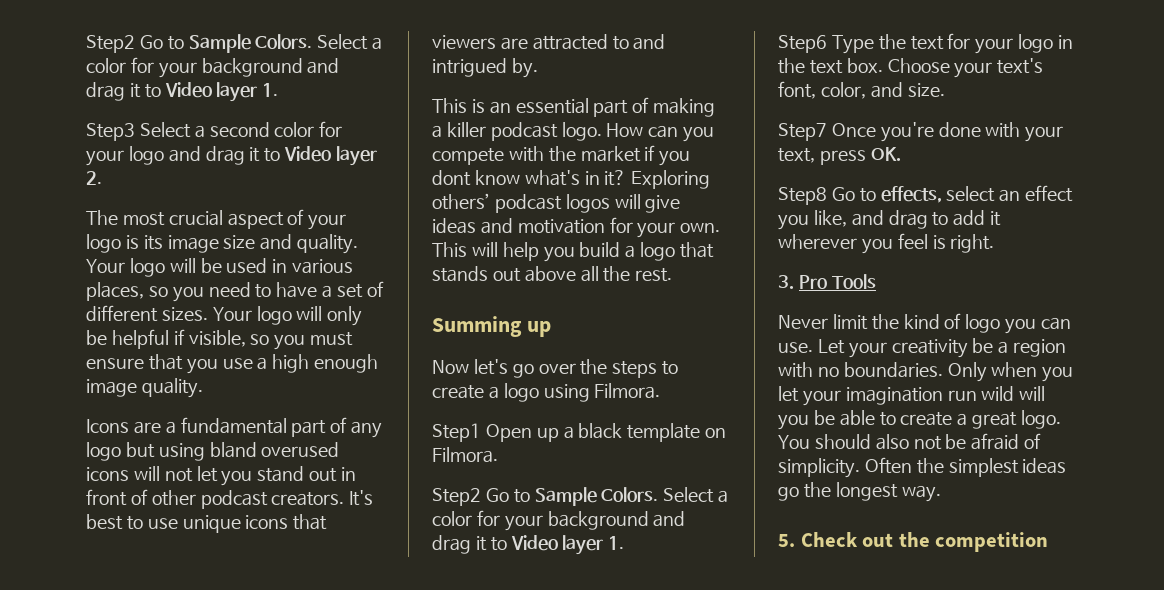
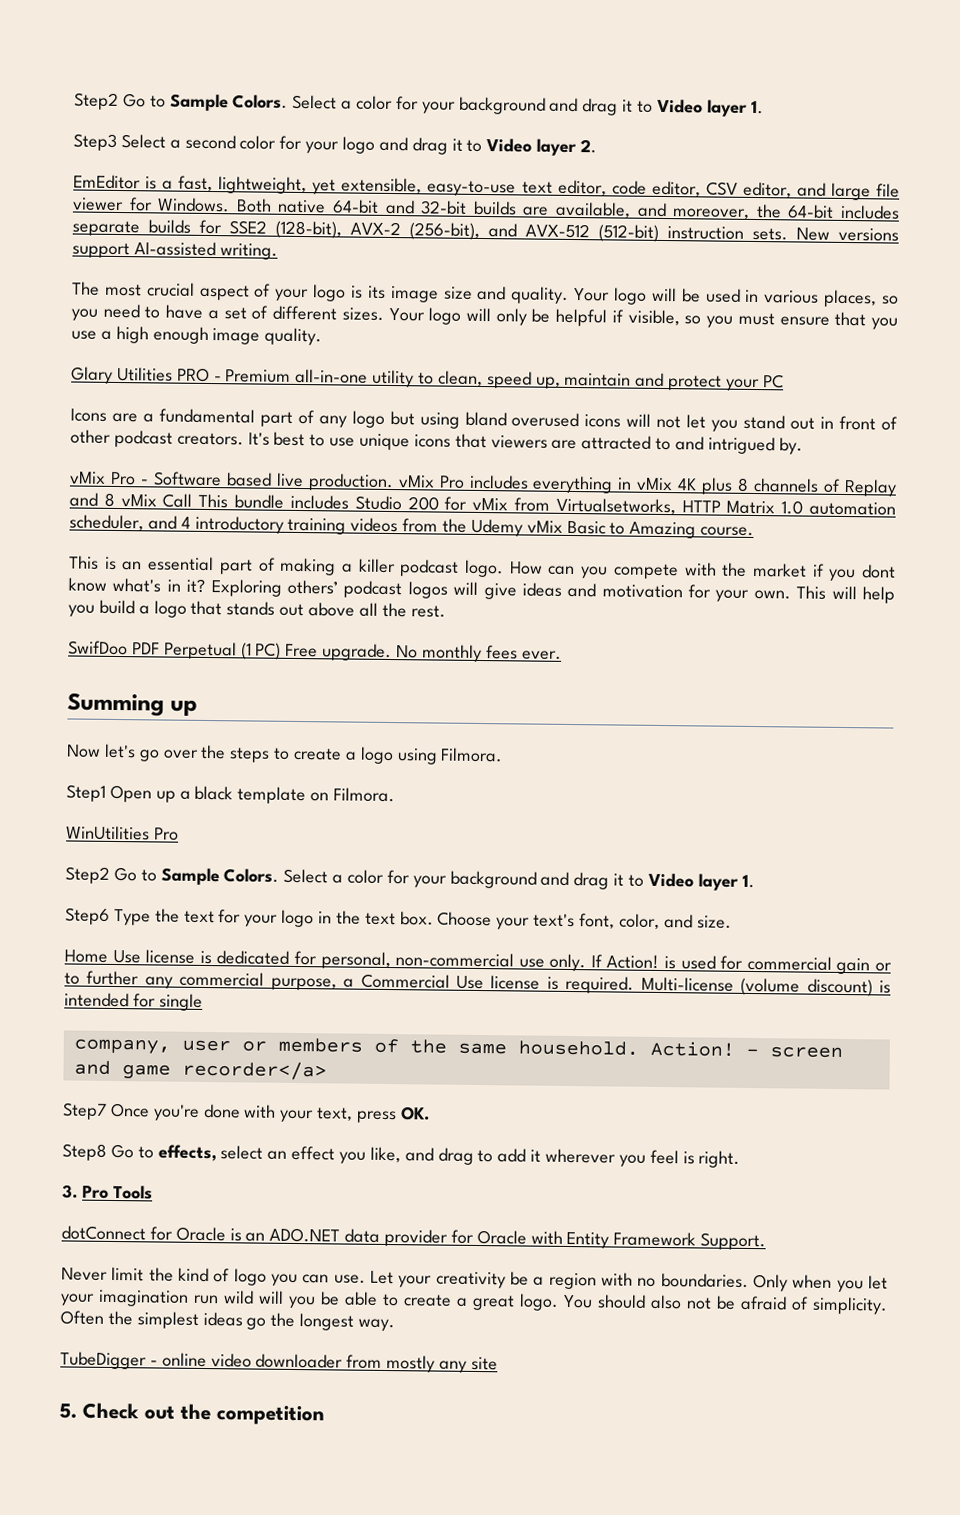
(102, 178) none -> [73,174,900,201] [72,197,901,220] [72,219,899,242] [72,241,278,260] // EmEditor is a fast, lightweight, yet extensible, easy-to-use text editor, code editor, CSV editor, and large file viewer for Windows. Both native 64-bit and 32-bit builds are available, and moreover, the 64-bit includes separate builds for SSE2 (128-bit), AVX-2 (256-bit), and AVX-512 (512-bit) instruction sets. New versions support AI-assisted writing.
(203, 388) none -> [71,366,784,392] // Glary Utilities PRO - Premium all-in-one utility to clean, speed up, maintain and protect your PC
(538, 68) none -> [69,471,898,497] [69,492,896,516] [69,514,755,539] // vMix Pro - Software based live production. vMix Pro includes everything in vMix 4K plus 8 channels of Replay and 8 vMix Call This bundle includes Studio 200 for vMix from Virtualsetworks, HTTP Matrix 1.0 automation scheduler, and 4 introductory training videos from the Udemy vMix Basic to Amazing course.
(673, 275) none -> [68,640,562,663] // SwifDoo PDF Perpetual (1 PC) Free upgrade. No monthly fees ever.
(498, 455) none -> [66,825,179,841] // WinUtilities Pro
(945, 90) none -> [64,949,893,975] [64,970,892,997] [64,992,203,1011] [73,1037,843,1059] [73,1060,327,1081] // Home Use license is dedicated for personal, non-commercial use only. If Action! is used for commercial gain or to further any commercial purpose, a Commercial Use license is required. Multi-license (volume discount) is intended for single // company, user or members of the same household. Action! - screen and game recorder</a>
(876, 281) none -> [61,1225,767,1251] // dotConnect for Oracle is an ADO.NET data provider for Oracle with Entity Framework Support.
(941, 493) none -> [60,1351,498,1373] // TubeDigger - online video downloader from mostly any site

